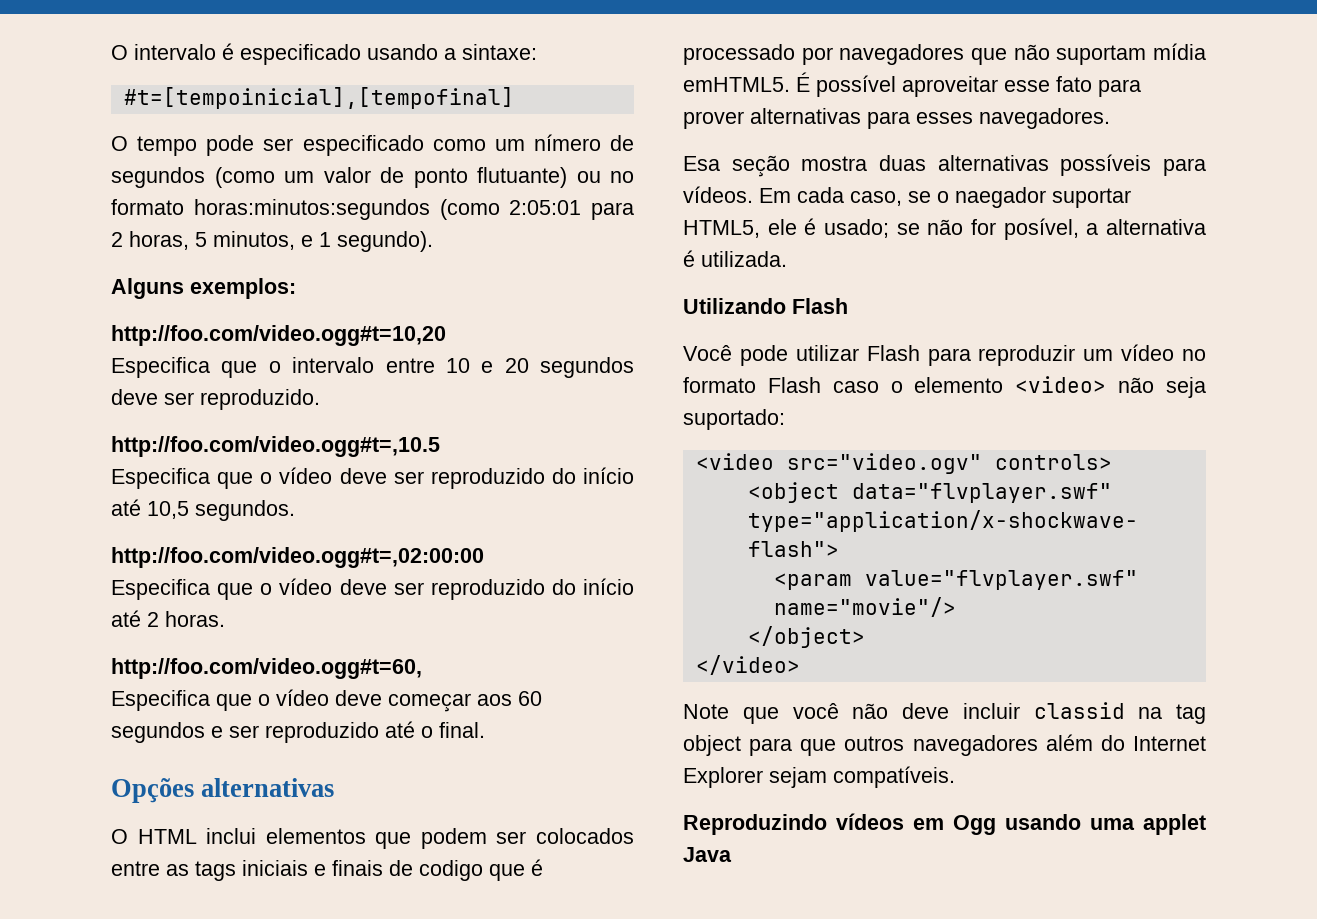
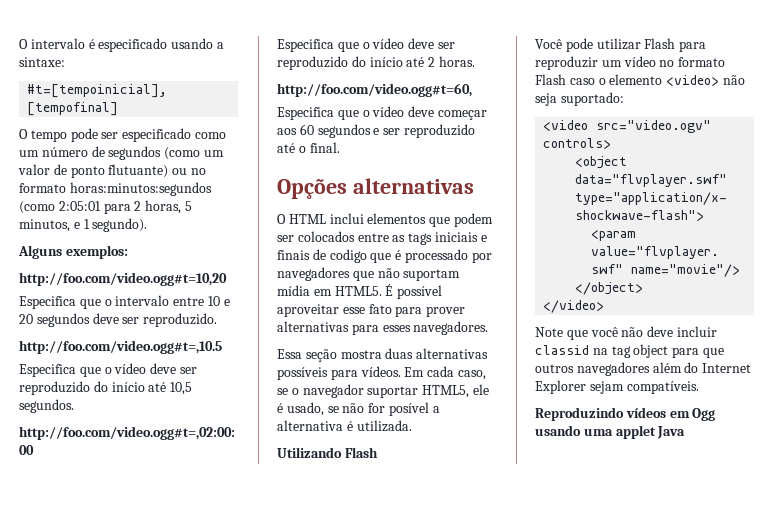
[533,134,601,151] nímero -> [41,147,88,157] número
[683,77,790,92] emHTML5. -> [313,286,382,296] em HTML5.
[683,156,720,171] Esa -> [277,349,302,359] Essa
[955,187,1046,208] naegador -> [302,384,364,398] navegador
[824,219,889,238] usado; -> [286,402,324,416] usado,
[1003,218,1079,240] posível, -> [388,402,429,416] posível

